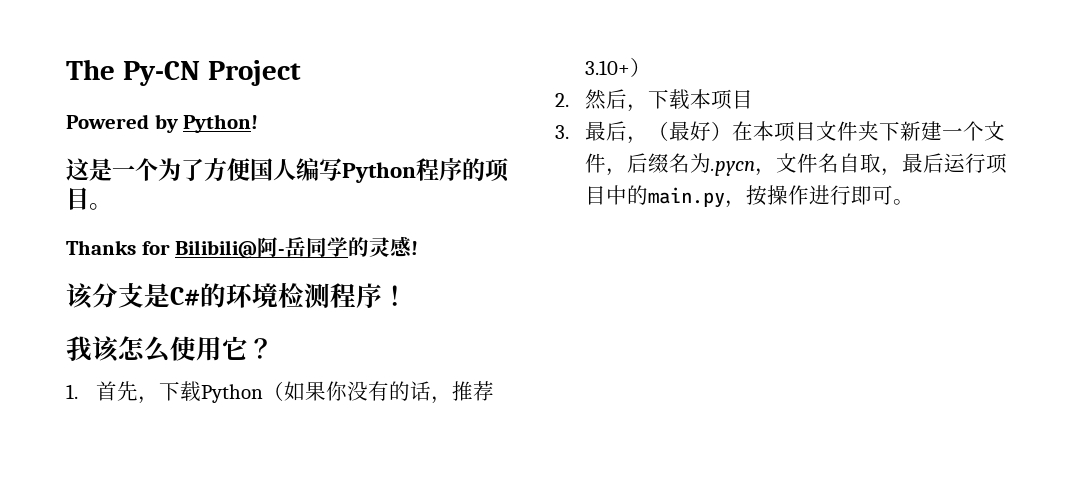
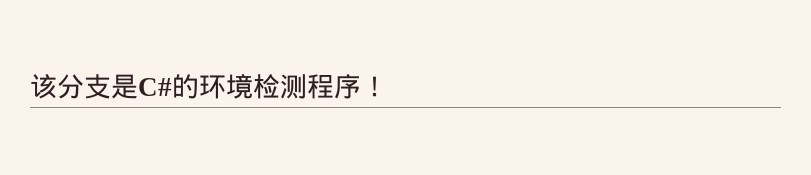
[66,59,301,86] [66,114,259,133] [66,158,510,183] [66,187,112,210] [66,236,419,259] The Py-CN Project // Powered by Python! // 这是一个为了方便国人编写Python程序的项目。 // Thanks for Bilibili@阿-岳同学的灵感! // -> (30, 86) none
[66,336,274,363] [66,381,495,404] [585,57,652,77] [555,89,754,112] [555,121,1006,144] [585,153,1008,176] [585,185,915,208] // 我该怎么使用它？ // 1.首先，下载Python（如果你没有的话，推荐3.10+） // 2.然后，下载本项目 // 3.最后，（最好）在本项目文件夹下新建一个文件，后缀名为.pycn，文件名自取，最后运行项目中的main.py，按操作进行即可。 -> (388, 86) none

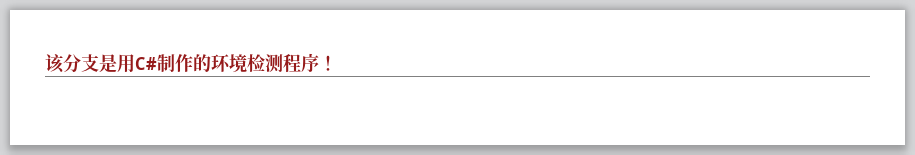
[138,78,172,96] C# -> [117,54,193,73] 用C#制作

